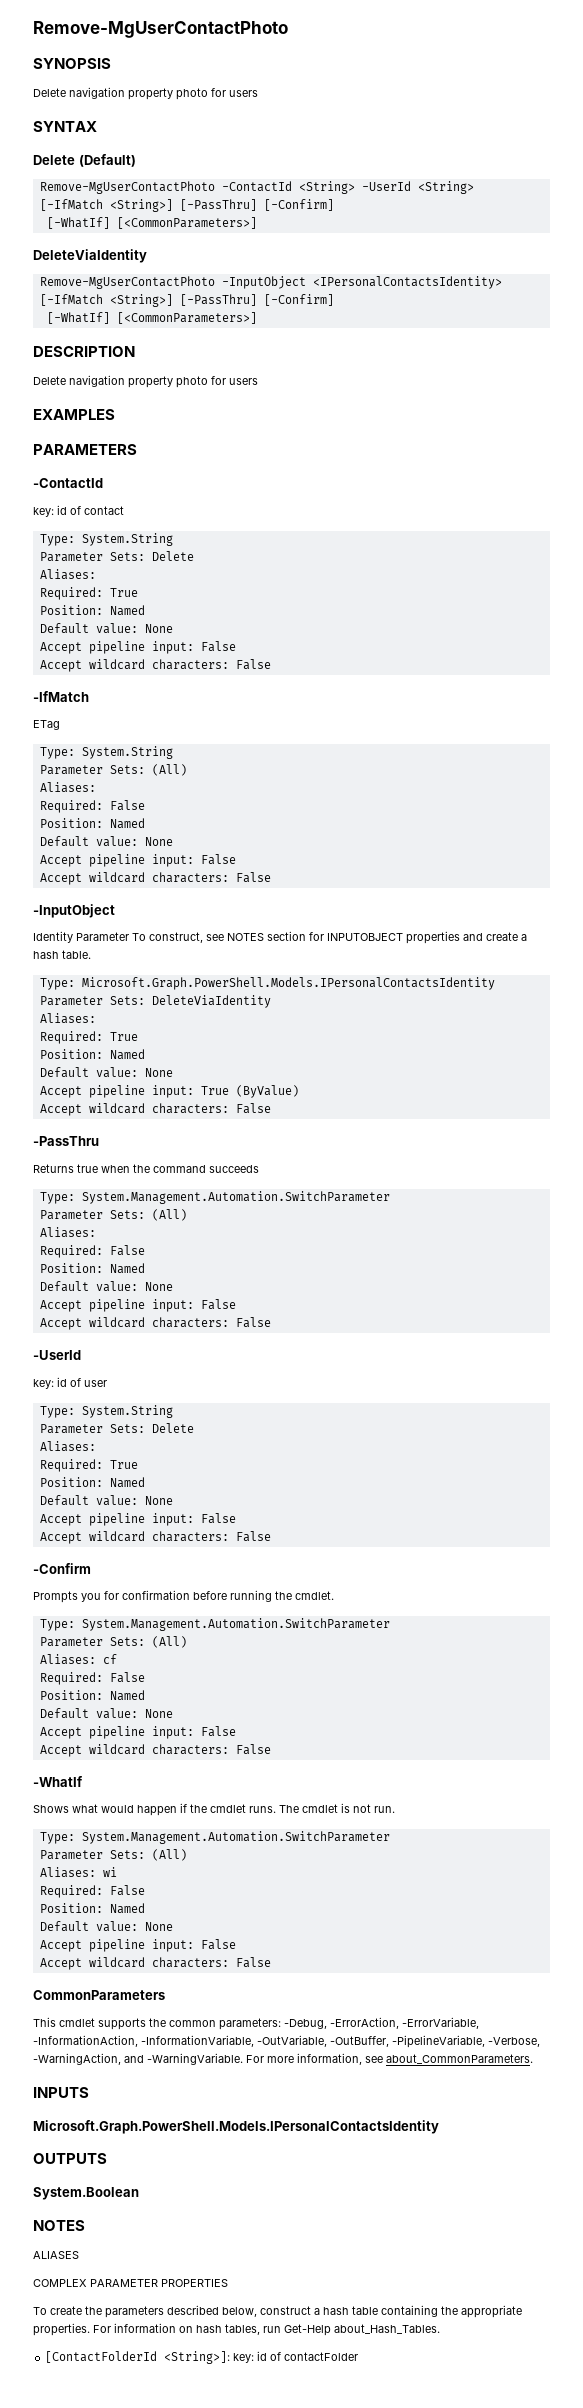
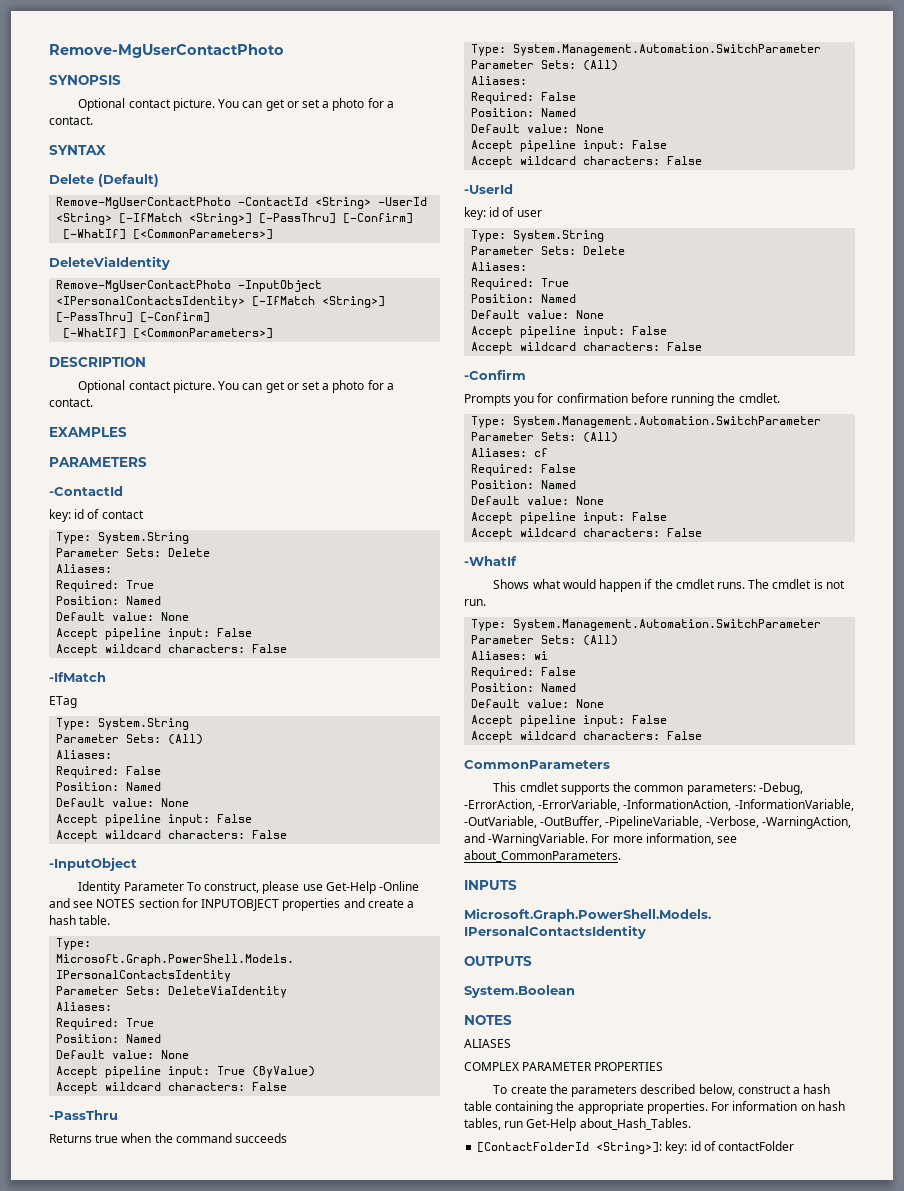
[33,87,258,100] Delete navigation property photo for users -> [78,98,394,111] [49,116,93,125] Optional contact picture. You can get or set a photo for a contact.
[33,375,258,388] Delete navigation property photo for users -> [78,380,394,393] [49,398,93,407] Optional contact picture. You can get or set a photo for a contact.
(203, 937) none -> [262,881,419,894] [49,898,70,908] please use Get-Help -Online and

